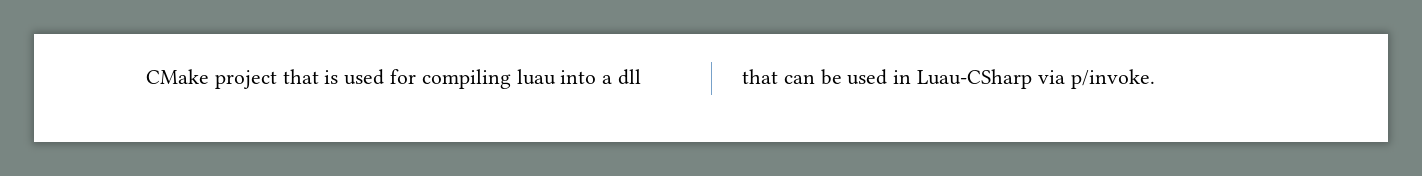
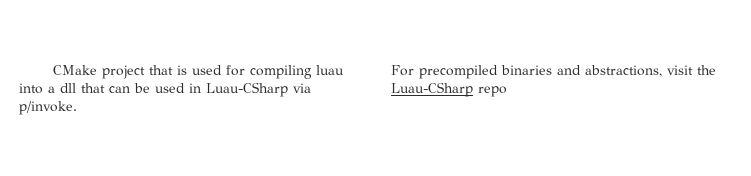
(1155, 79) none -> [391,65,716,79] [391,82,507,97] // For precompiled binaries and abstractions, visit the Luau-CSharp repo

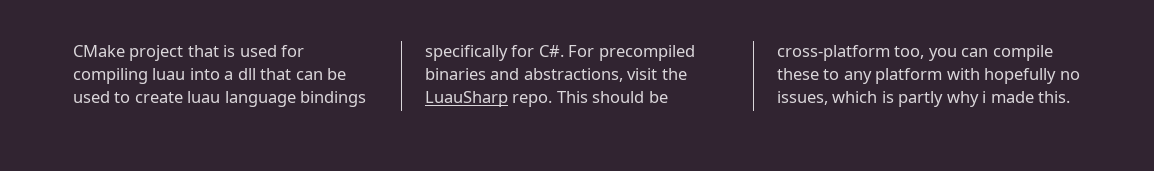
[189,82,311,97] [19,101,77,115] in Luau-CSharp via p/invoke. // -> [114,91,367,107] [425,45,564,61] to create luau language bindings specifically for C#.
[391,82,507,97] Luau-CSharp repo -> [425,91,668,107] [777,45,1053,61] [777,68,1080,84] [777,91,1071,107] LuauSharp repo. This should be cross-platform too, you can compile these to any platform with hopefully no issues, which is partly why i made this.

